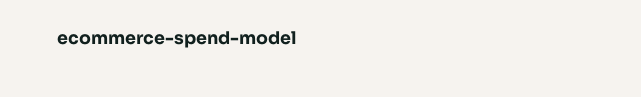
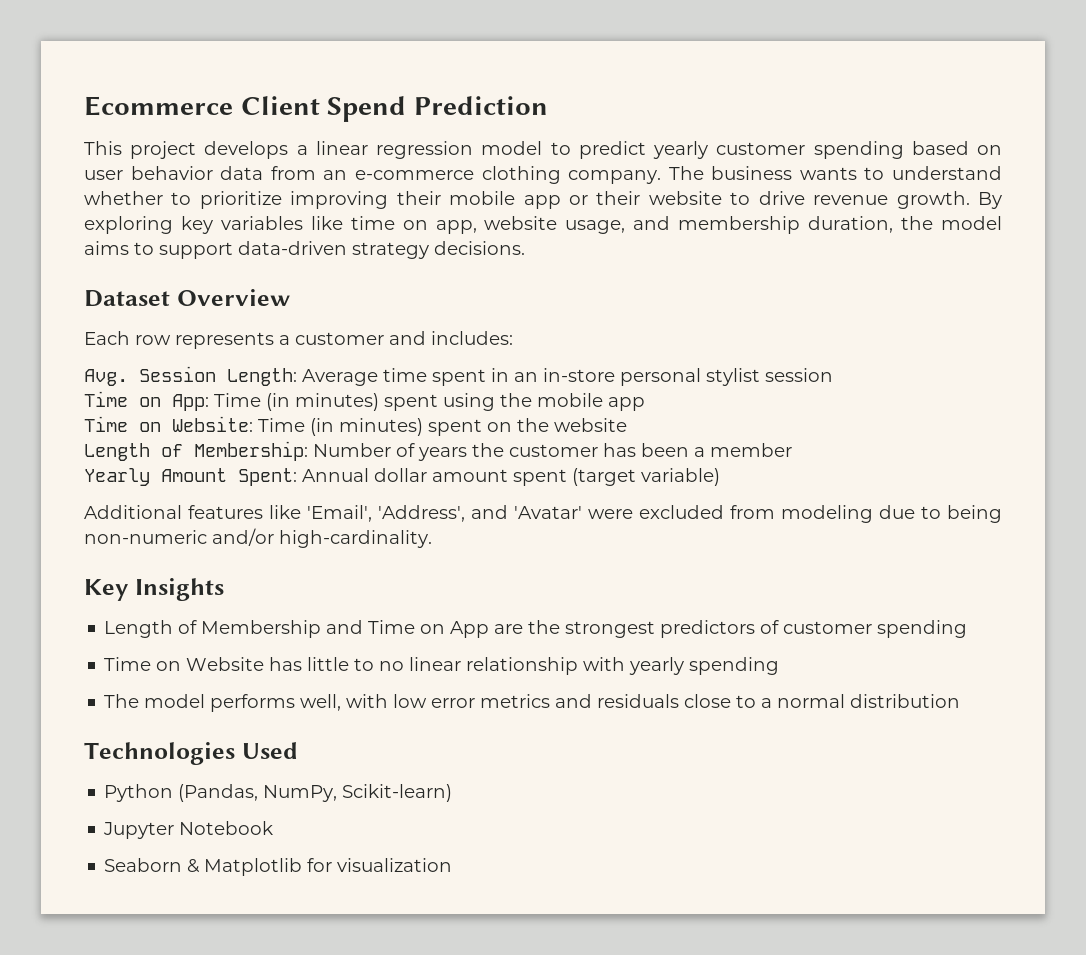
[57,31,297,48] ecommerce-spend-model -> [84,96,548,122] [84,141,1003,159] [84,166,1003,184] [84,191,1003,209] [84,216,1002,234] [84,241,525,259] [84,289,290,307] [84,331,513,349] [84,366,833,386] [84,391,645,411] [84,416,627,436] [84,441,792,461] [84,468,720,486] [84,505,1002,523] [84,528,432,548] [84,578,224,601] [104,620,968,638] [104,657,780,675] [104,694,961,712] [84,742,298,765] [104,784,453,802] [103,821,274,839] [104,858,453,876] Ecommerce Client Spend Prediction // This project develops a linear regression model to predict yearly customer spending based on user behavior data from an e-commerce clothing company. The business wants to understand whether to prioritize improving their mobile app or their website to drive revenue growth. By exploring key variables like time on app, website usage, and membership duration, the model aims to support data-driven strategy decisions. // Dataset Overview // Each row represents a customer and includes: // Avg. Session Length: Average time spent in an in-store personal stylist session // Time on App: Time (in minutes) spent using the mobile app // Time on Website: Time (in minutes) spent on the website // Length of Membership: Number of years the customer has been a member // Yearly Amount Spent: Annual dollar amount spent (target variable) // Additional features like 'Email', 'Address', and 'Avatar' were excluded from modeling due to being non-numeric and/or high-cardinality. // Key Insights // Length of Membership and Time on App are the strongest predictors of customer spending // Time on Website has little to no linear relationship with yearly spending // The model performs well, with low error metrics and residuals close to a normal distribution // Technologies Used // Python (Pandas, NumPy, Scikit-learn) // Jupyter Notebook // Seaborn & Matplotlib for visualization

